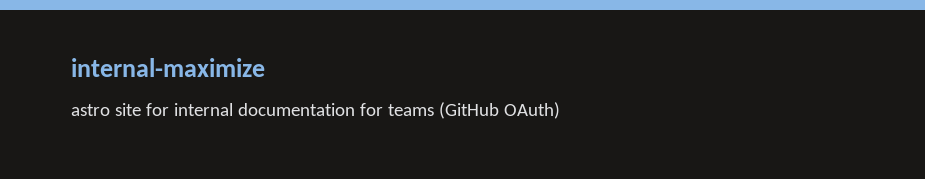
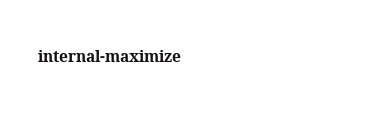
[71,102,560,119] // astro site for internal documentation for teams (GitHub OAuth) -> (181, 56) none

